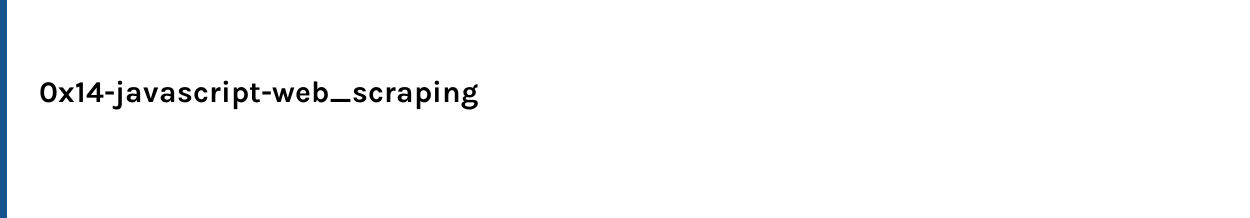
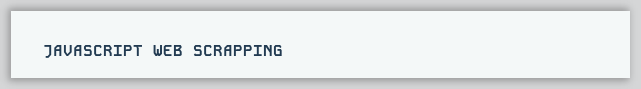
[39,80,478,110] 0x14-javascript-web_scraping -> [43,45,283,58] JAVASCRIPT WEB SCRAPPING

